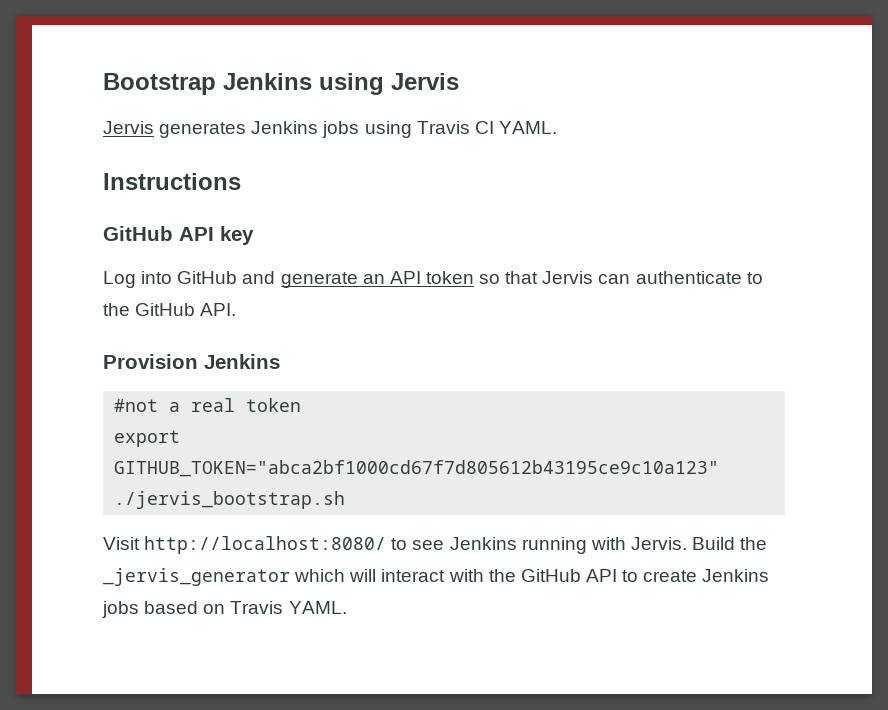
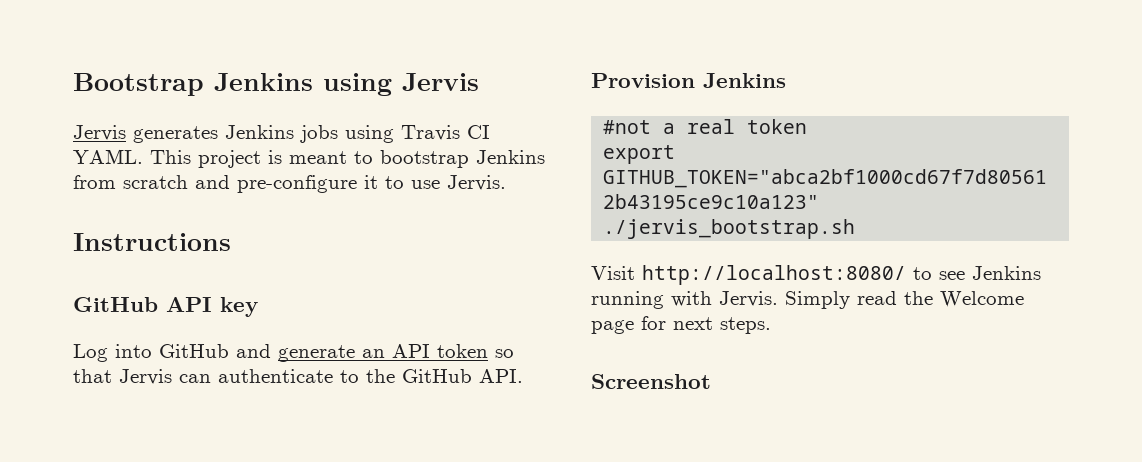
(557, 127) none -> [150,150,545,168] [73,175,506,193] This project is meant to bootstrap Jenkins from scratch and pre-configure it to use Jervis.
[692,537,768,550] [103,568,770,586] [102,601,347,618] Build the _jervis_generator which will interact with the GitHub API to create Jenkins jobs based on Travis YAML. -> [785,291,1024,309] [591,316,771,334] [591,374,711,389] Simply read the Welcome page for next steps. // Screenshot

